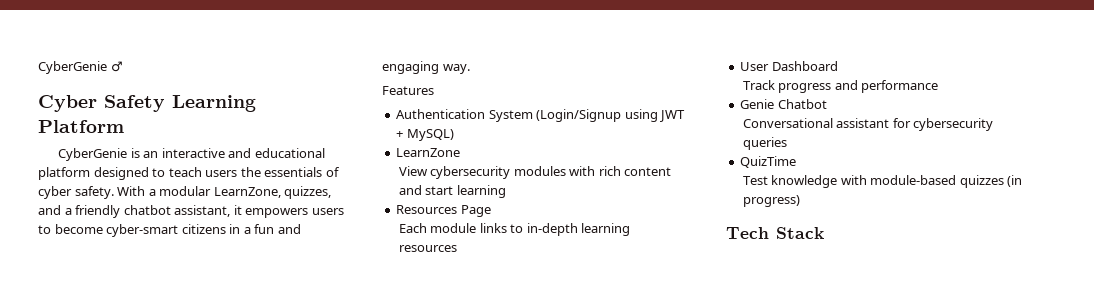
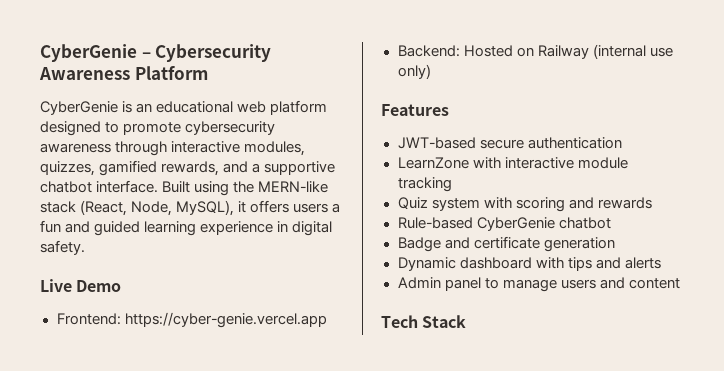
[38,61,123,74] [38,95,256,112] CyberGenie ♂ // Cyber Safety Learning -> [40,44,272,62] [39,67,130,80] CyberGenie – Cybersecurity Awareness
[161,148,325,158] [38,167,340,180] [38,186,332,199] [38,205,344,218] [38,224,301,237] [382,61,470,74] [382,86,434,95] [396,109,686,122] [396,129,454,141] [396,148,461,157] [398,166,672,179] [398,185,506,198] [396,205,491,217] [398,223,631,236] [398,245,457,252] [740,61,838,71] [742,80,939,93] [740,99,827,109] [742,118,994,131] [742,137,787,150] [740,156,797,168] [742,175,1023,188] [742,195,800,207] interactive and educational platform designed to teach users the essentials of cyber safety. With a modular LearnZone, quizzes, and a friendly chatbot assistant, it empowers users to become cyber-smart citizens in a fun and engaging way. // Features // Authentication System (Login/Signup using JWT + MySQL) // LearnZone // View cybersecurity modules with rich content and start learning // Resources Page // Each module links to in-depth learning resources // User Dashboard // Track progress and performance // Genie Chatbot // Conversational assistant for cybersecurity queries // QuizTime // Test knowledge with module-based quizzes (in progress) -> [156,100,328,115] [40,121,276,136] [40,141,306,156] [40,160,336,176] [40,180,329,196] [40,200,341,216] [40,220,333,236] [40,240,85,255] [40,279,122,292] [56,312,327,328] [397,44,673,59] [397,64,431,79] [381,104,449,116] [397,137,622,149] [397,157,628,169] [397,177,452,192] [397,197,652,212] [397,217,611,231] [397,236,615,252] [397,257,661,271] [397,277,680,292] educational web platform designed to promote cybersecurity awareness through interactive modules, quizzes, gamified rewards, and a supportive chatbot interface. Built using the MERN-like stack (React, Node, MySQL), it offers users a fun and guided learning experience in digital safety. // Live Demo // Frontend: https://cyber-genie.vercel.app // Backend: Hosted on Railway (internal use only) // Features // JWT-based secure authentication // LearnZone with interactive module tracking // Quiz system with scoring and rewards // Rule-based CyberGenie chatbot // Badge and certificate generation // Dynamic dashboard with tips and alerts // Admin panel to manage users and content

